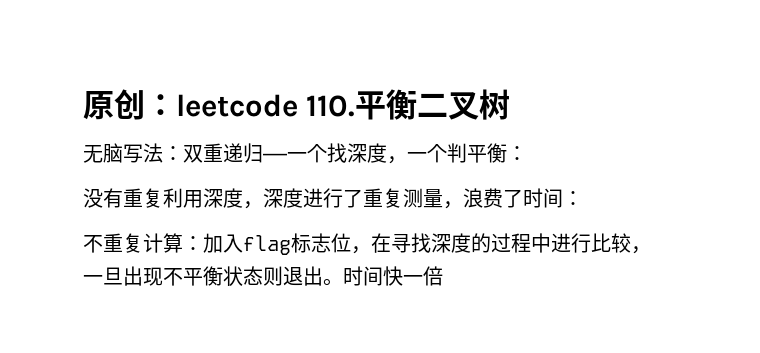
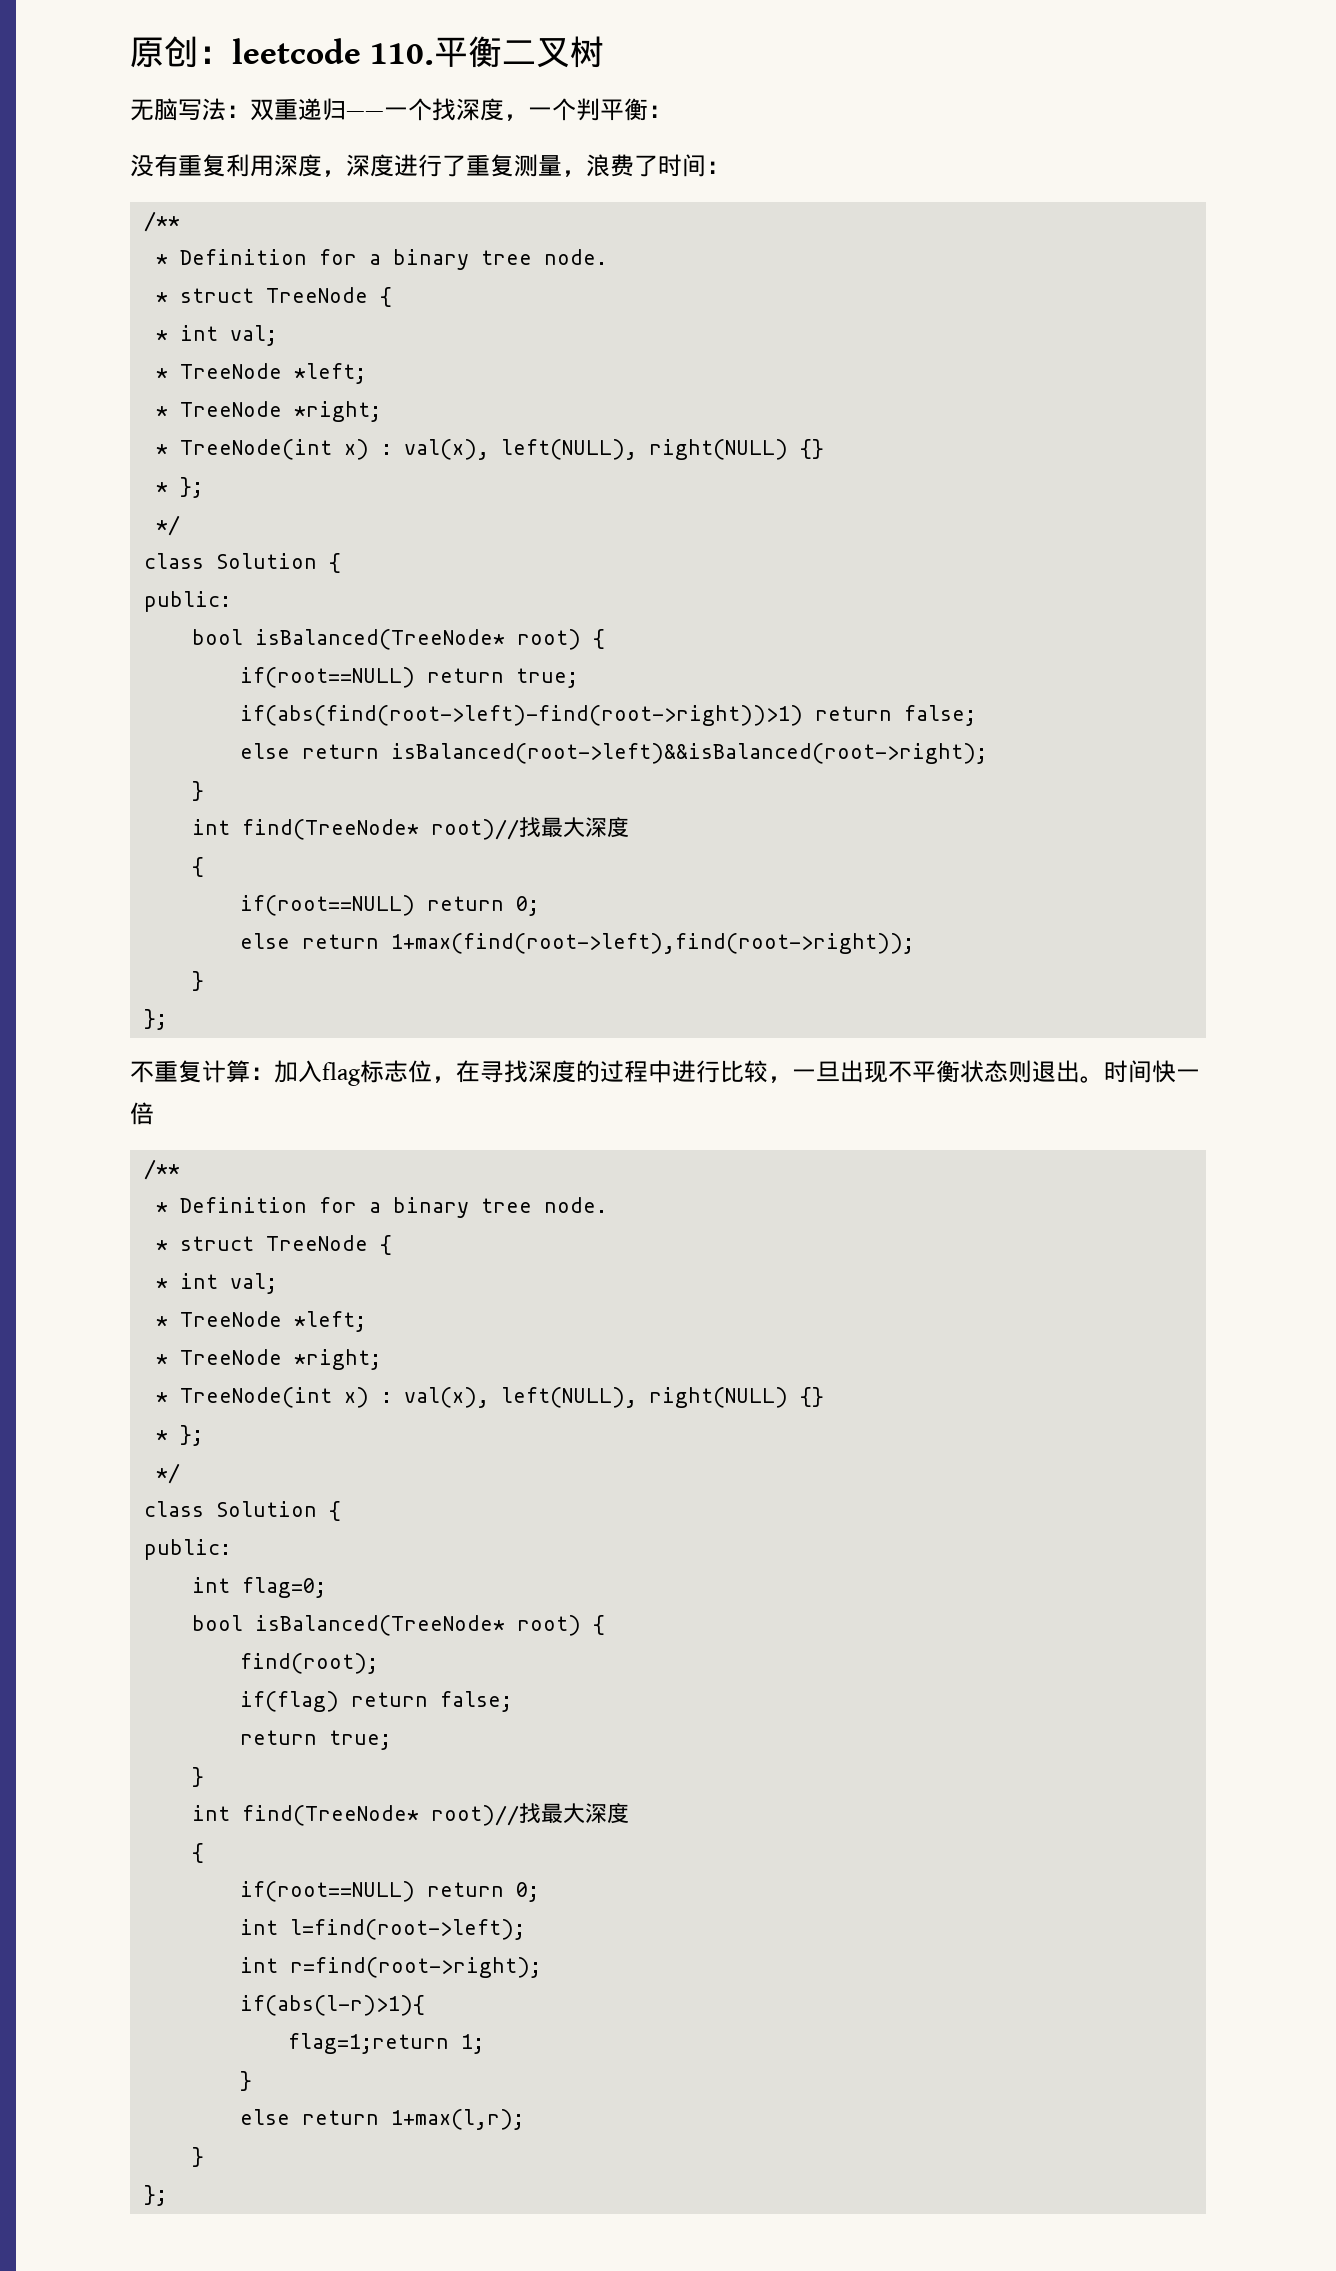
(583, 198) none -> [144,211,181,232] [156,249,608,270] [156,287,393,307] [156,325,278,346] [156,363,367,384] [156,401,382,422] [156,439,825,460] [156,477,204,498] [156,515,181,536] [144,553,342,573] [144,591,232,612] [192,629,606,650] [240,667,579,688] [240,705,977,726] [240,743,988,764] [192,781,205,801] [192,817,630,840] [192,857,205,877] [240,895,540,916] [240,933,915,954] [192,971,205,991] [144,1009,168,1030] // /** // * Definition for a binary tree node. // * struct TreeNode { // * int val; // * TreeNode *left; // * TreeNode *right; // * TreeNode(int x) : val(x), left(NULL), right(NULL) {} // * }; // */ // class Solution { // public: // bool isBalanced(TreeNode* root) { // if(root==NULL) return true; // if(abs(find(root->left)-find(root->right))>1) return false; // else return isBalanced(root->left)&&isBalanced(root->right); // } // int find(TreeNode* root)//找最大深度 // { // if(root==NULL) return 0; // else return 1+max(find(root->left),find(root->right)); // } // };
(443, 276) none -> [144,1159,181,1180] [156,1197,608,1218] [156,1235,393,1255] [156,1273,278,1294] [156,1311,367,1332] [156,1349,382,1370] [156,1387,825,1408] [156,1425,204,1446] [156,1463,181,1484] [144,1501,342,1521] [144,1539,232,1560] [192,1577,327,1598] [192,1615,606,1636] [240,1653,379,1674] [240,1691,513,1712] [240,1730,392,1750] [192,1767,205,1787] [192,1803,630,1826] [192,1843,205,1863] [240,1881,540,1902] [240,1919,526,1940] [240,1957,542,1978] [240,1995,426,2016] [288,2033,485,2054] [240,2071,253,2091] [240,2109,525,2130] [192,2147,205,2167] [144,2185,168,2206] // /** // * Definition for a binary tree node. // * struct TreeNode { // * int val; // * TreeNode *left; // * TreeNode *right; // * TreeNode(int x) : val(x), left(NULL), right(NULL) {} // * }; // */ // class Solution { // public: // int flag=0; // bool isBalanced(TreeNode* root) { // find(root); // if(flag) return false; // return true; // } // int find(TreeNode* root)//找最大深度 // { // if(root==NULL) return 0; // int l=find(root->left); // int r=find(root->right); // if(abs(l-r)>1){ // flag=1;return 1; // } // else return 1+max(l,r); // } // };

